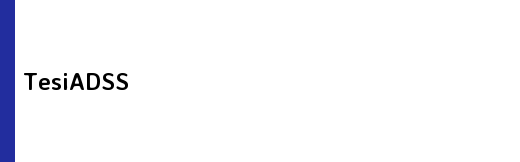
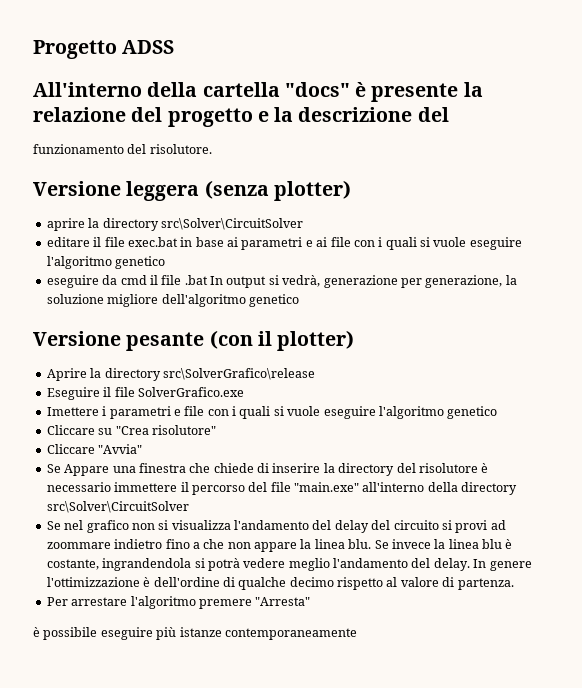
[23,73,129,90] TesiADSS -> [33,40,175,59] [33,82,483,102] [33,107,449,127] [33,144,212,154] [33,180,351,201] [46,218,303,231] [46,237,522,250] [46,256,166,269] [46,275,517,288] [46,294,299,307] [33,330,355,351] [46,368,315,381] [46,387,244,400] [46,406,498,419] [46,425,216,435] [46,444,143,454] [46,463,489,476] [46,482,518,495] [46,501,189,513] [46,520,506,533] [46,539,513,552] [46,558,532,571] [46,577,514,590] [46,596,311,609] [33,627,357,640] Progetto ADSS // All'interno della cartella "docs" è presente la relazione del progetto e la descrizione del // funzionamento del risolutore. // Versione leggera (senza plotter) // aprire la directory src\Solver\CircuitSolver // editare il file exec.bat in base ai parametri e ai file con i quali si vuole eseguire l'algoritmo genetico // eseguire da cmd il file .bat In output si vedrà, generazione per generazione, la soluzione migliore dell'algoritmo genetico // Versione pesante (con il plotter) // Aprire la directory src\SolverGrafico\release // Eseguire il file SolverGrafico.exe // Imettere i parametri e file con i quali si vuole eseguire l'algoritmo genetico // Cliccare su "Crea risolutore" // Cliccare "Avvia" // Se Appare una finestra che chiede di inserire la directory del risolutore è necessario immettere il percorso del file "main.exe" all'interno della directory src\Solver\CircuitSolver // Se nel grafico non si visualizza l'andamento del delay del circuito si provi ad zoommare indietro fino a che non appare la linea blu. Se invece la linea blu è costante, ingrandendola si potrà vedere meglio l'andamento del delay. In genere l'ottimizzazione è dell'ordine di qualche decimo rispetto al valore di partenza. // Per arrestare l'algoritmo premere "Arresta" // è possibile eseguire più istanze contemporaneamente

